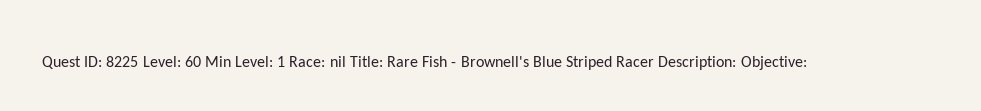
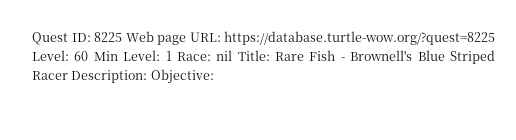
(139, 61) none -> [125,31,495,45] Web page URL: https://database.turtle-wow.org/?quest=8225

